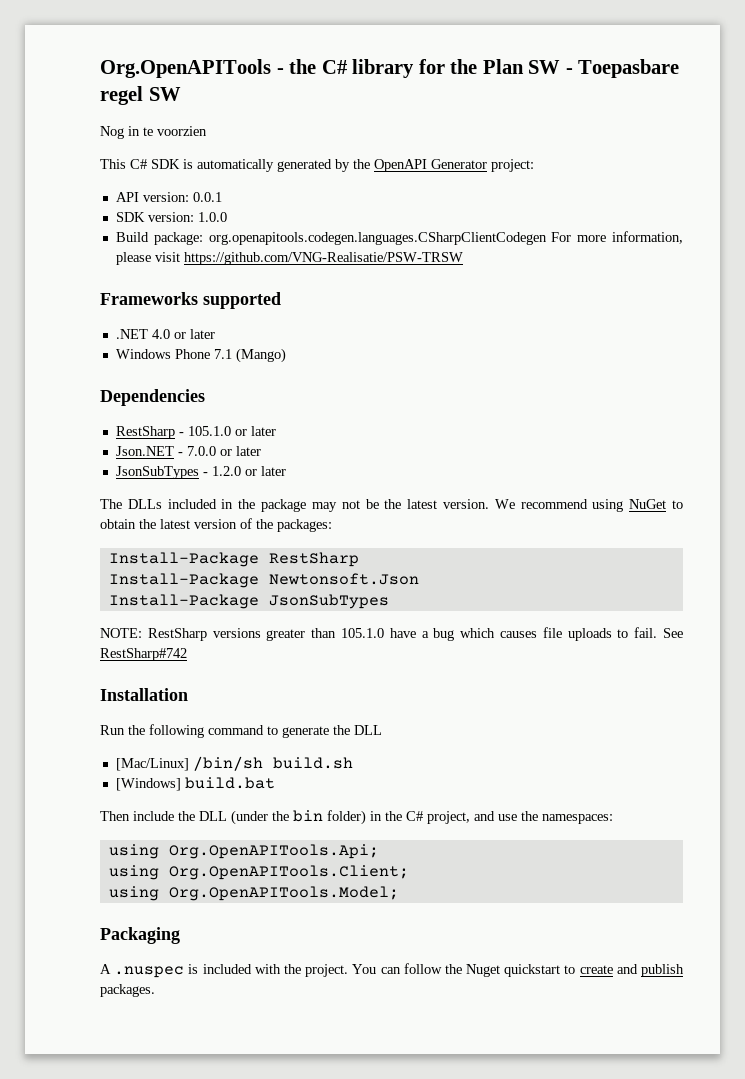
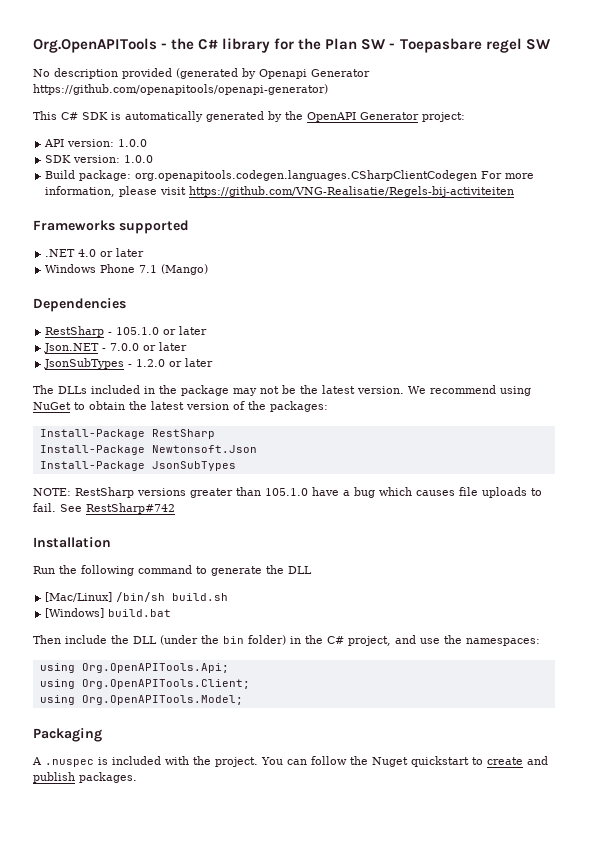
[100,126,207,139] Nog in te voorzien -> [33,68,370,79] [33,84,328,95] No description provided (generated by Openapi Generator https://github.com/openapitools/openapi-generator)
[192,192,222,202] 0.0.1 -> [118,139,148,147] 1.0.0
[183,252,463,265] https://github.com/VNG-Realisatie/PSW-TRSW -> [189,186,515,197] https://github.com/VNG-Realisatie/Regels-bij-activiteiten

